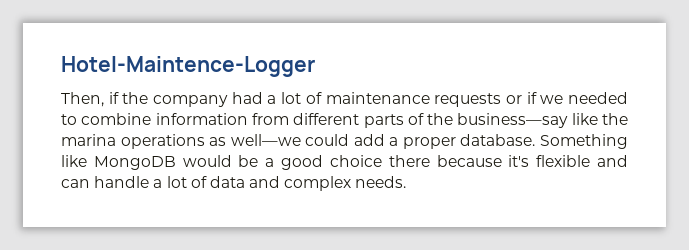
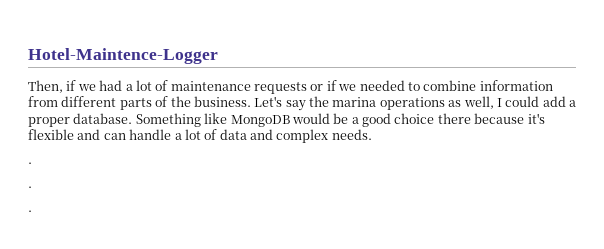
[122,92,229,107] the company -> [77,84,96,91] we
[457,113,598,128] business—say like -> [193,96,306,111] business. Let's say
[230,134,301,146] well—we -> [463,96,502,109] well, I
(407, 182) none -> [28,162,32,164] [28,186,32,188] [28,210,32,212] // . // . // .

